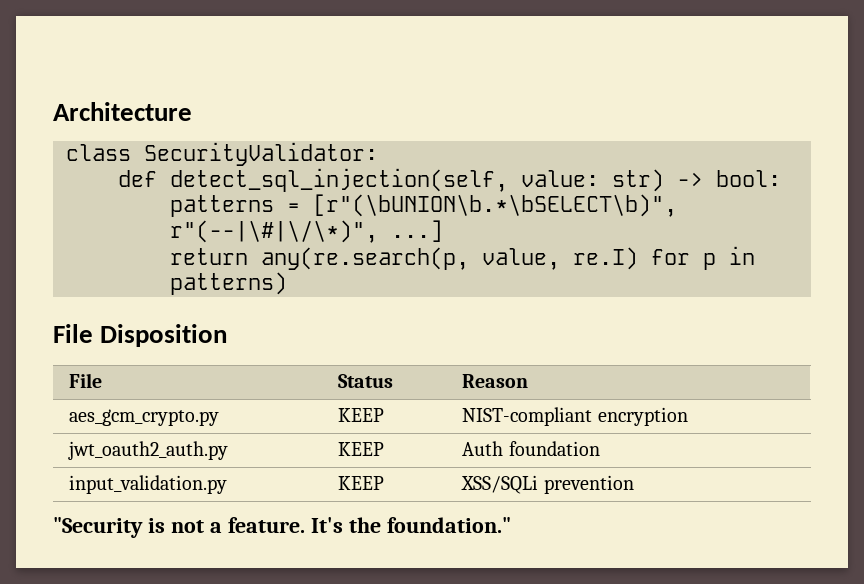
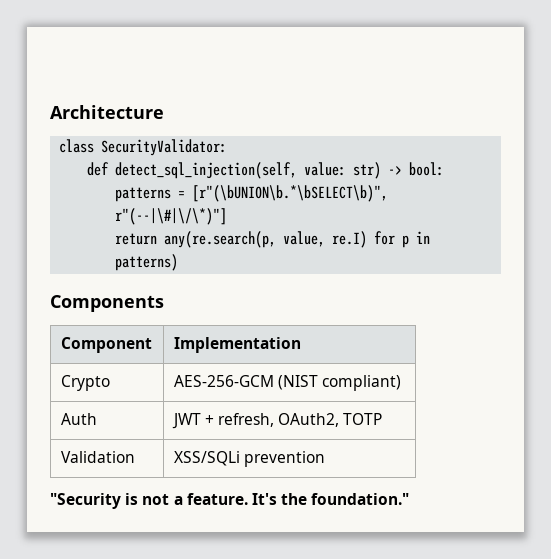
[170,220,444,243] r"(--|\#|\/\*)", ...] -> [115,208,228,225] r"(--|\#|\/\*)"]
[53,324,228,347] [69,373,103,388] [338,374,394,388] [462,374,529,388] [69,409,220,426] [338,408,385,422] [462,407,688,426] [68,441,229,460] [338,442,385,456] [462,441,600,456] [69,475,228,494] [338,476,385,490] File Disposition // File | Status | Reason // aes_gcm_crypto.py | KEEP | NIST-compliant encryption // jwt_oauth2_auth.py | KEEP | Auth foundation // input_validation.py | KEEP -> [50,295,164,312] [60,337,152,353] [173,337,301,353] [60,375,110,391] [173,375,401,391] [60,413,97,425] [171,413,383,429] [60,451,135,463] Components // Component | Implementation // Crypto | AES-256-GCM (NIST compliant) // Auth | JWT + refresh, OAuth2, TOTP // Validation

